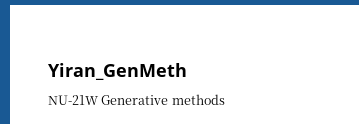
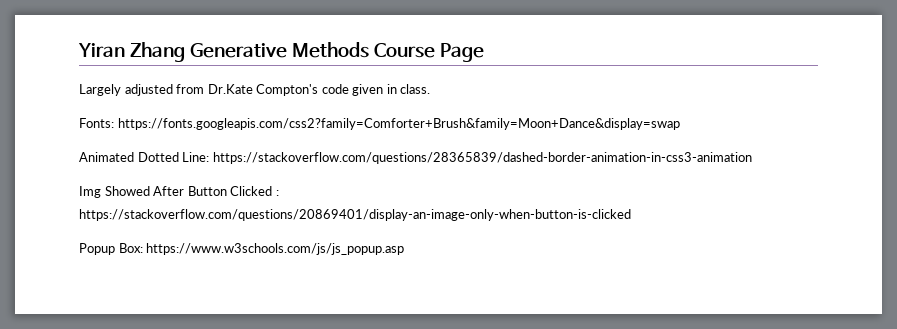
[48,63,187,80] [48,94,225,105] Yiran_GenMeth // NU-21W Generative methods -> [78,42,484,62] [79,84,431,96] [79,118,680,130] [79,152,752,164] [79,186,279,198] [79,209,631,221] [79,243,405,255] Yiran Zhang Generative Methods Course Page // Largely adjusted from Dr.Kate Compton's code given in class. // Fonts: https://fonts.googleapis.com/css2?family=Comforter+Brush&family=Moon+Dance&display=swap // Animated Dotted Line: https://stackoverflow.com/questions/28365839/dashed-border-animation-in-css3-animation // Img Showed After Button Clicked : https://stackoverflow.com/questions/20869401/display-an-image-only-when-button-is-clicked // Popup Box: https://www.w3schools.com/js/js_popup.asp

